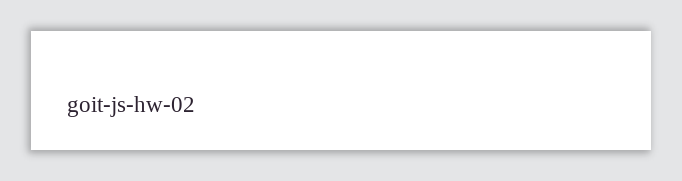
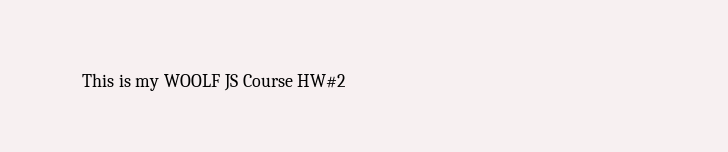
[67,96,195,117] goit-js-hw-02 -> [82,73,347,91] This is my WOOLF JS Course HW#2

